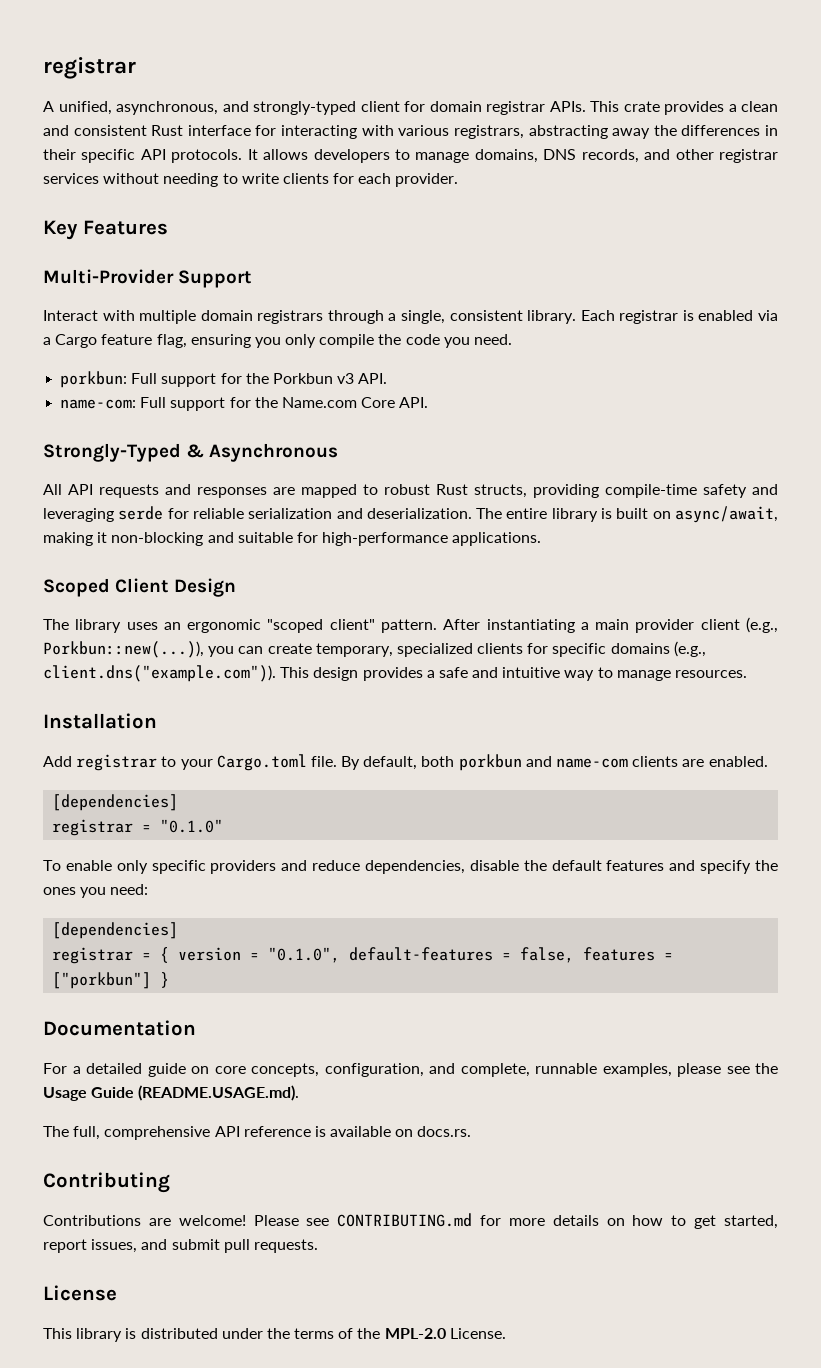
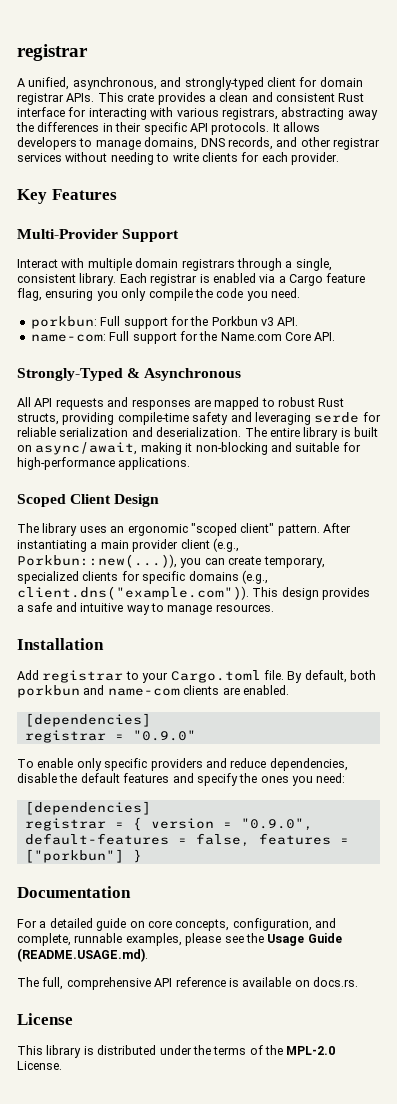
[160,819,224,833] "0.1.0" -> [132,730,196,741] "0.9.0"
[268,947,341,963] "0.1.0", -> [240,818,313,831] "0.9.0",
[43,1172,170,1193] [43,1213,778,1229] [43,1239,318,1253] // Contributing // Contributions are welcome! Please see CONTRIBUTING.md for more details on how to get started, report issues, and submit pull requests. -> (358, 982) none

